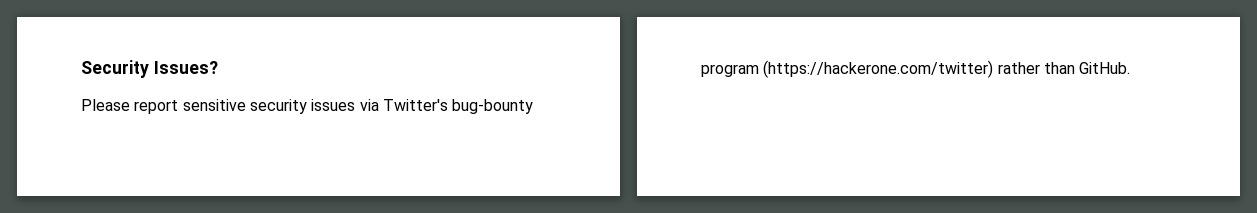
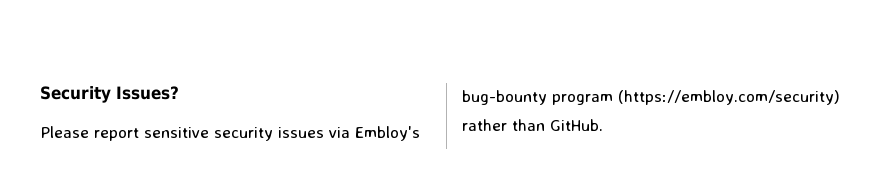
[382,99,448,111] Twitter's -> [355,126,420,141] Embloy's
[763,60,994,78] (https://hackerone.com/twitter) -> [618,90,840,105] (https://embloy.com/security)

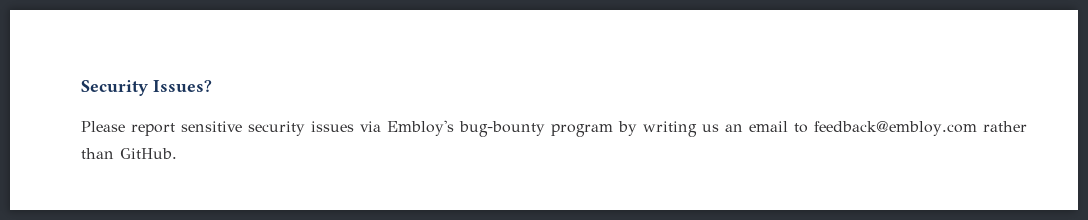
[618,90,840,105] (https://embloy.com/security) -> [618,121,978,137] by writing us an email to feedback@embloy.com

